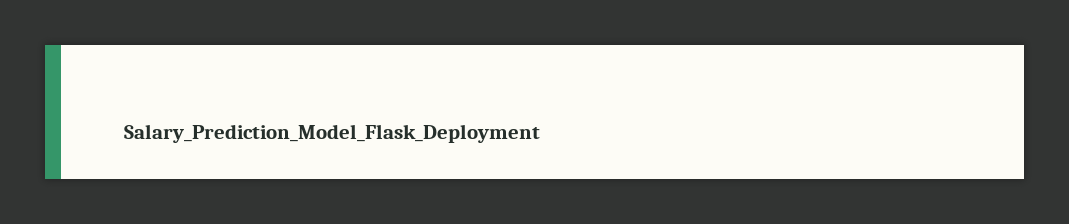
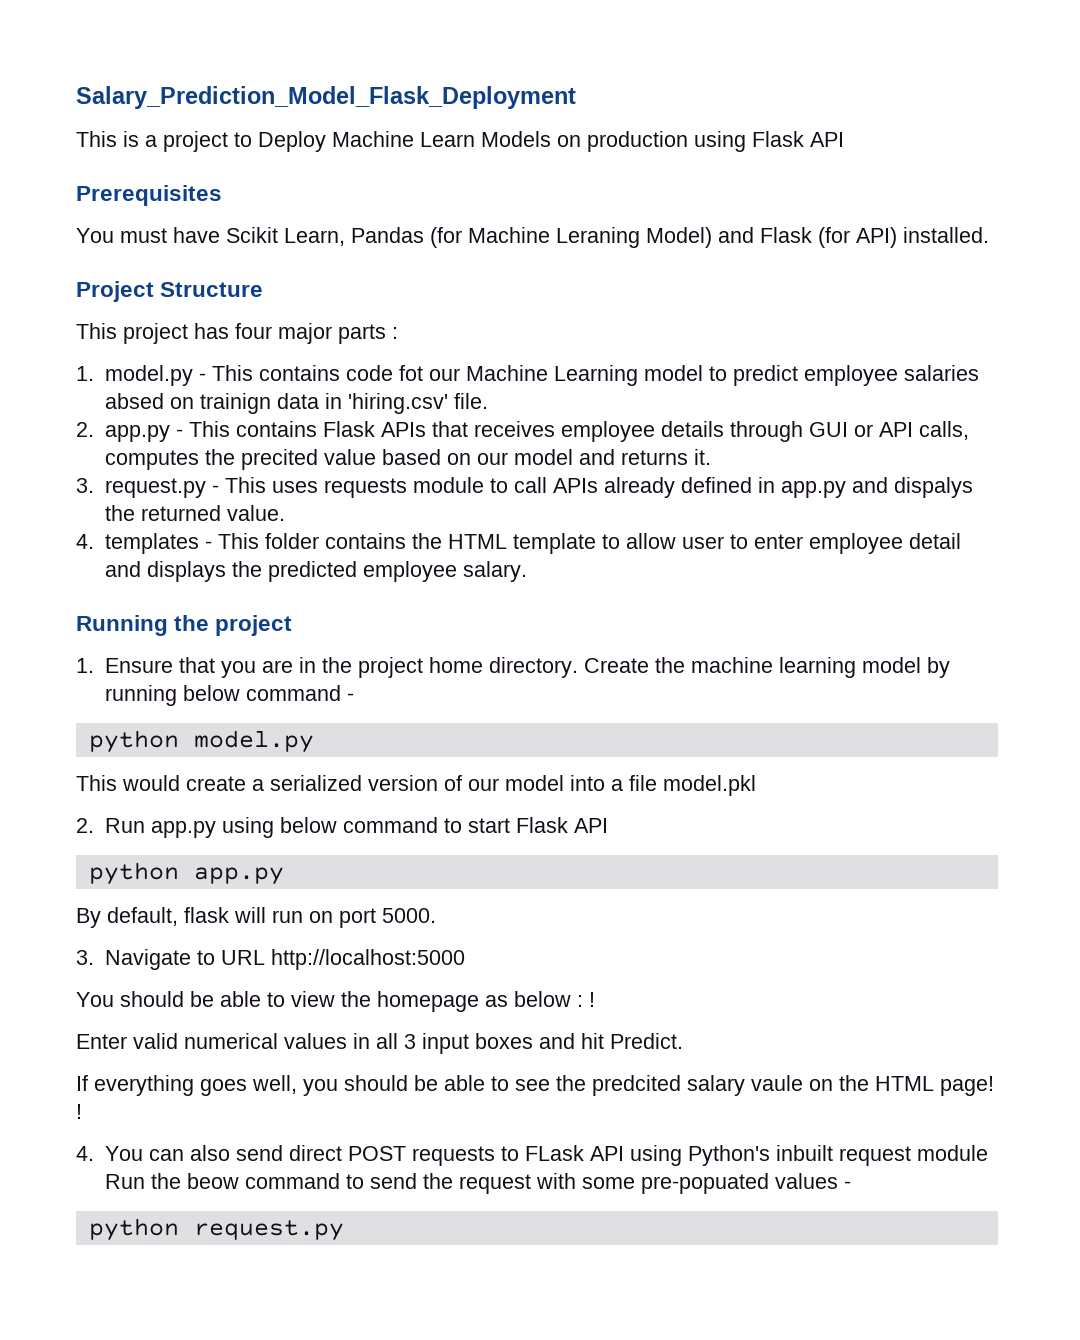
(540, 133) none -> [76,131,844,152] [76,185,222,206] [76,227,989,248] [76,281,264,302] [76,323,398,344] [76,365,979,386] [104,393,488,414] [76,421,969,442] [104,449,711,470] [76,477,973,498] [104,505,285,521] [76,533,961,554] [104,561,527,582] [76,615,293,636] [76,657,950,678] [104,685,354,706] [88,730,314,753] [76,775,756,796] [76,817,608,838] [88,862,284,885] [76,907,436,928] [76,949,465,970] [76,991,595,1012] [76,1033,683,1054] [76,1075,994,1096] [76,1104,82,1119] [76,1145,988,1166] [104,1173,851,1194] [88,1218,344,1241] // This is a project to Deploy Machine Learn Models on production using Flask API // Prerequisites // You must have Scikit Learn, Pandas (for Machine Leraning Model) and Flask (for API) installed. // Project Structure // This project has four major parts : // 1. model.py - This contains code fot our Machine Learning model to predict employee salaries absed on trainign data in 'hiring.csv' file. // 2. app.py - This contains Flask APIs that receives employee details through GUI or API calls, computes the precited value based on our model and returns it. // 3. request.py - This uses requests module to call APIs already defined in app.py and dispalys the returned value. // 4. templates - This folder contains the HTML template to allow user to enter employee detail and displays the predicted employee salary. // Running the project // 1. Ensure that you are in the project home directory. Create the machine learning model by running below command - // python model.py // This would create a serialized version of our model into a file model.pkl // 2. Run app.py using below command to start Flask API // python app.py // By default, flask will run on port 5000. // 3. Navigate to URL http://localhost:5000 // You should be able to view the homepage as below : ! // Enter valid numerical values in all 3 input boxes and hit Predict. // If everything goes well, you should be able to see the predcited salary vaule on the HTML page! ! // 4. You can also send direct POST requests to FLask API using Python's inbuilt request module Run the beow command to send the request with some pre-popuated values - // python request.py

